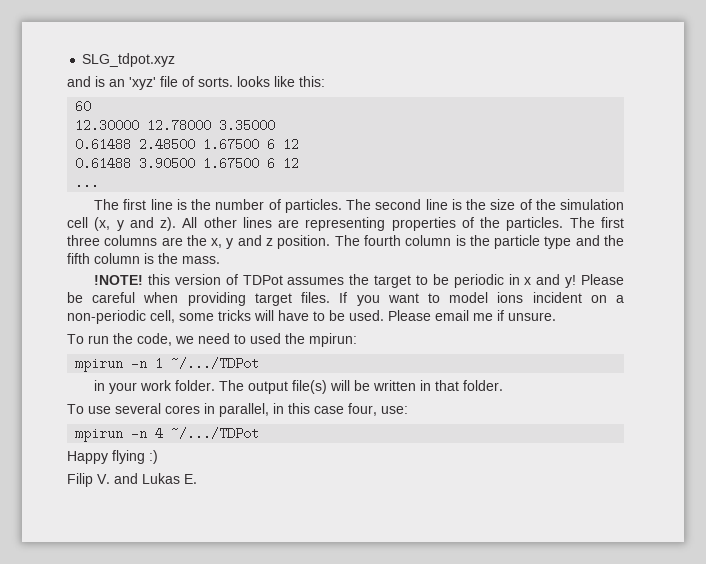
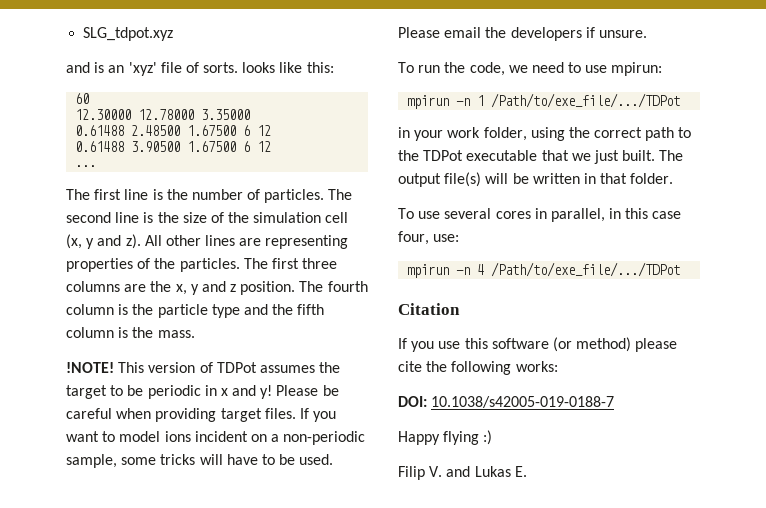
[148,274,171,285] this -> [118,362,145,373] This
[150,310,175,323] cell, -> [66,454,117,468] sample,
[473,313,493,321] me -> [485,27,582,41] the developers
[250,333,305,344] used the -> [585,65,608,73] use
[171,357,260,370] ~/.../TDPot -> [491,93,681,108] /Path/to/exe_file/.../TDPot
[175,380,216,391] folder. -> [483,127,692,141] [398,150,656,164] folder, using the correct path to the TDPot executable that we just built.
[171,427,260,440] ~/.../TDPot -> [491,262,681,277] [398,303,460,315] [398,337,678,352] [398,361,558,375] [398,396,615,408] /Path/to/exe_file/.../TDPot // Citation // If you use this software (or method) please cite the following works: // DOI: 10.1038/s42005-019-0188-7

